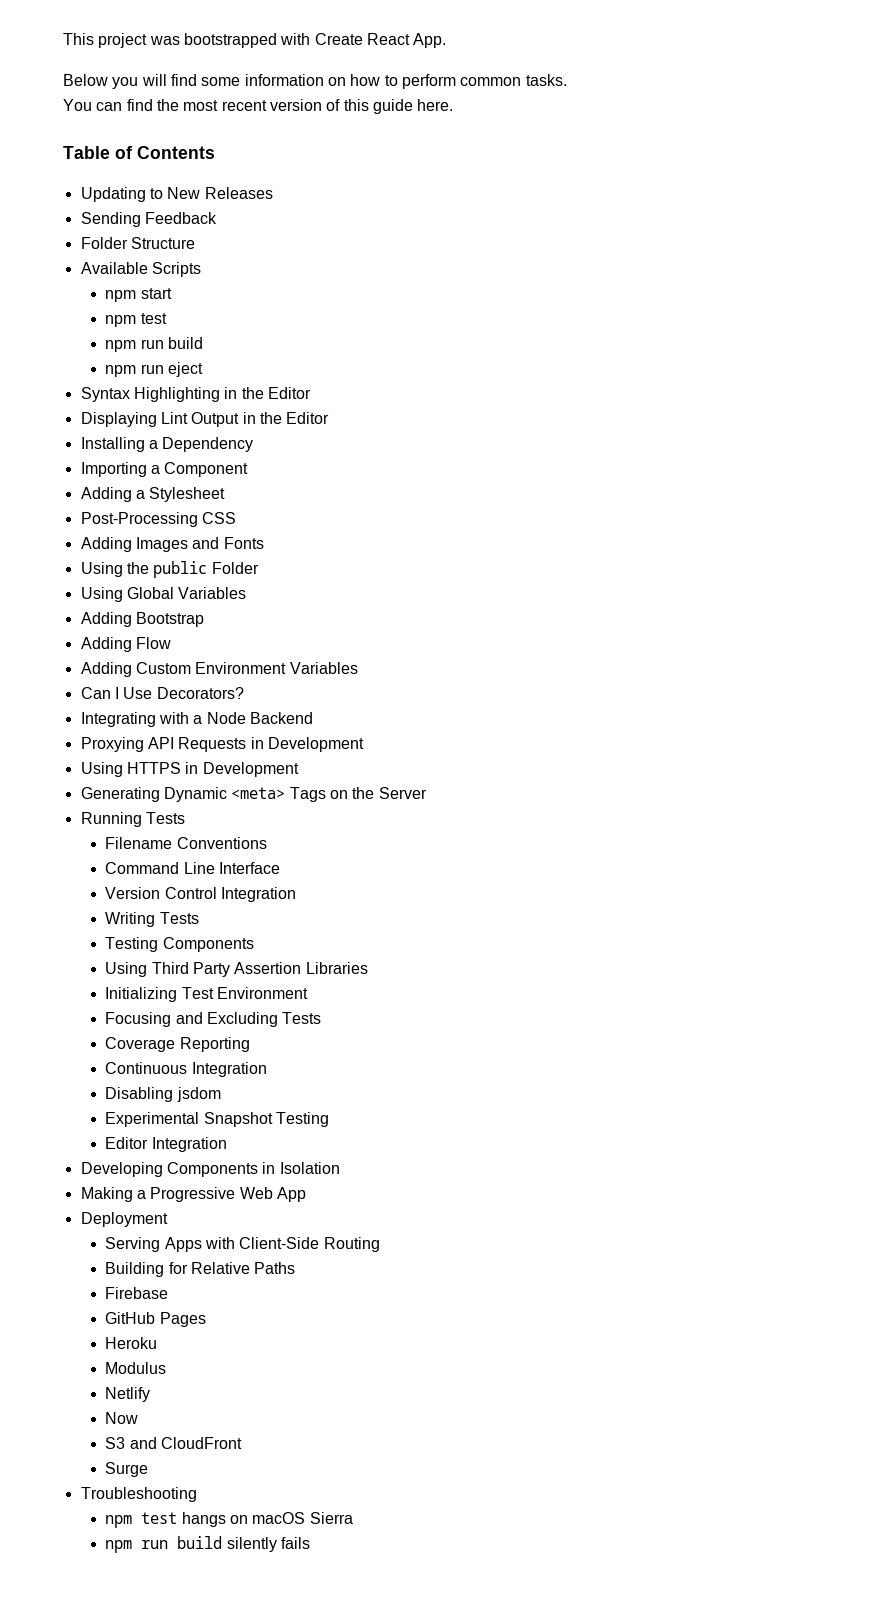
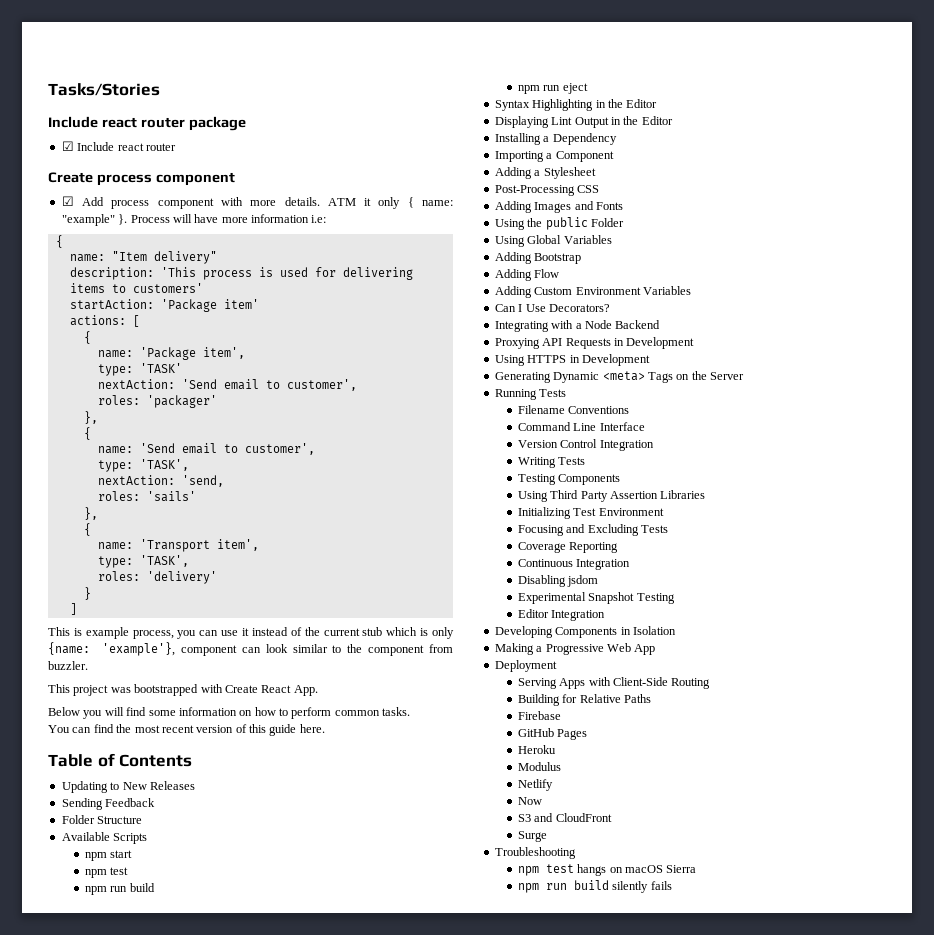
(63, 39) none -> [48,83,160,96] [48,116,246,131] [61,141,176,151] [48,172,235,186] [61,196,454,209] [61,214,327,226] [55,235,63,248] [69,251,217,264] [69,267,413,280] [69,283,203,293] [69,299,259,312] [69,315,140,327] [83,331,91,344] [97,347,245,360] [97,363,182,376] [97,379,357,391] [97,395,217,408] [83,411,98,424] [83,427,91,440] [97,443,315,455] [97,459,189,472] [97,475,224,487] [97,491,196,502] [83,507,98,520] [83,523,91,536] [97,539,259,552] [97,555,189,568] [97,571,217,584] [83,587,91,600] [69,603,77,615] [48,627,455,639] [48,642,453,656] [48,661,88,670] Tasks/Stories // Include react router package // ☑ Include react router // Create process component // ☑ Add process component with more details. ATM it only { name: "example" }. Process will have more information i.e: // { // name: "Item delivery" // description: 'This process is used for delivering items to customers' // startAction: 'Package item' // actions: [ // { // name: 'Package item', // type: 'TASK' // nextAction: 'Send email to customer', // roles: 'packager' // }, // { // name: 'Send email to customer', // type: 'TASK', // nextAction: 'send, // roles: 'sails' // }, // { // name: 'Transport item', // type: 'TASK', // roles: 'delivery' // } // ] // This is example process, you can use it instead of the current stub which is only {name: 'example'}, component can look similar to the component from buzzler. //

